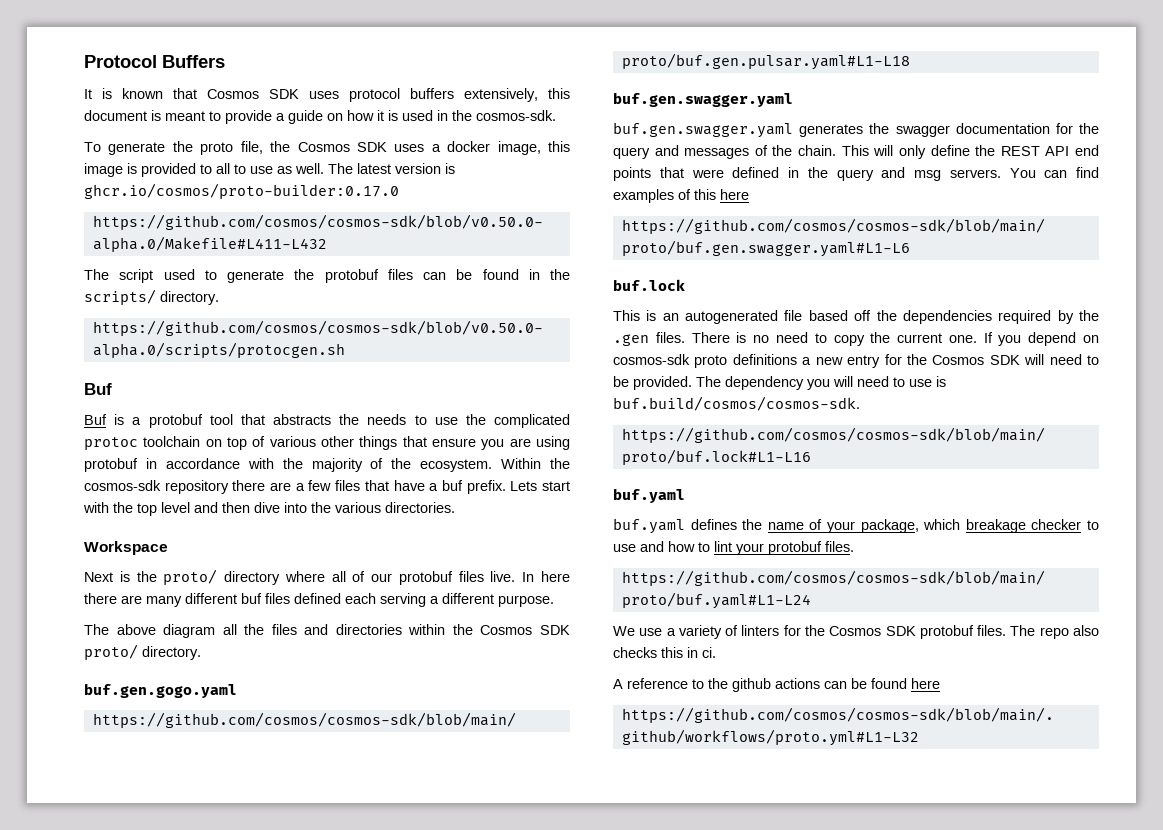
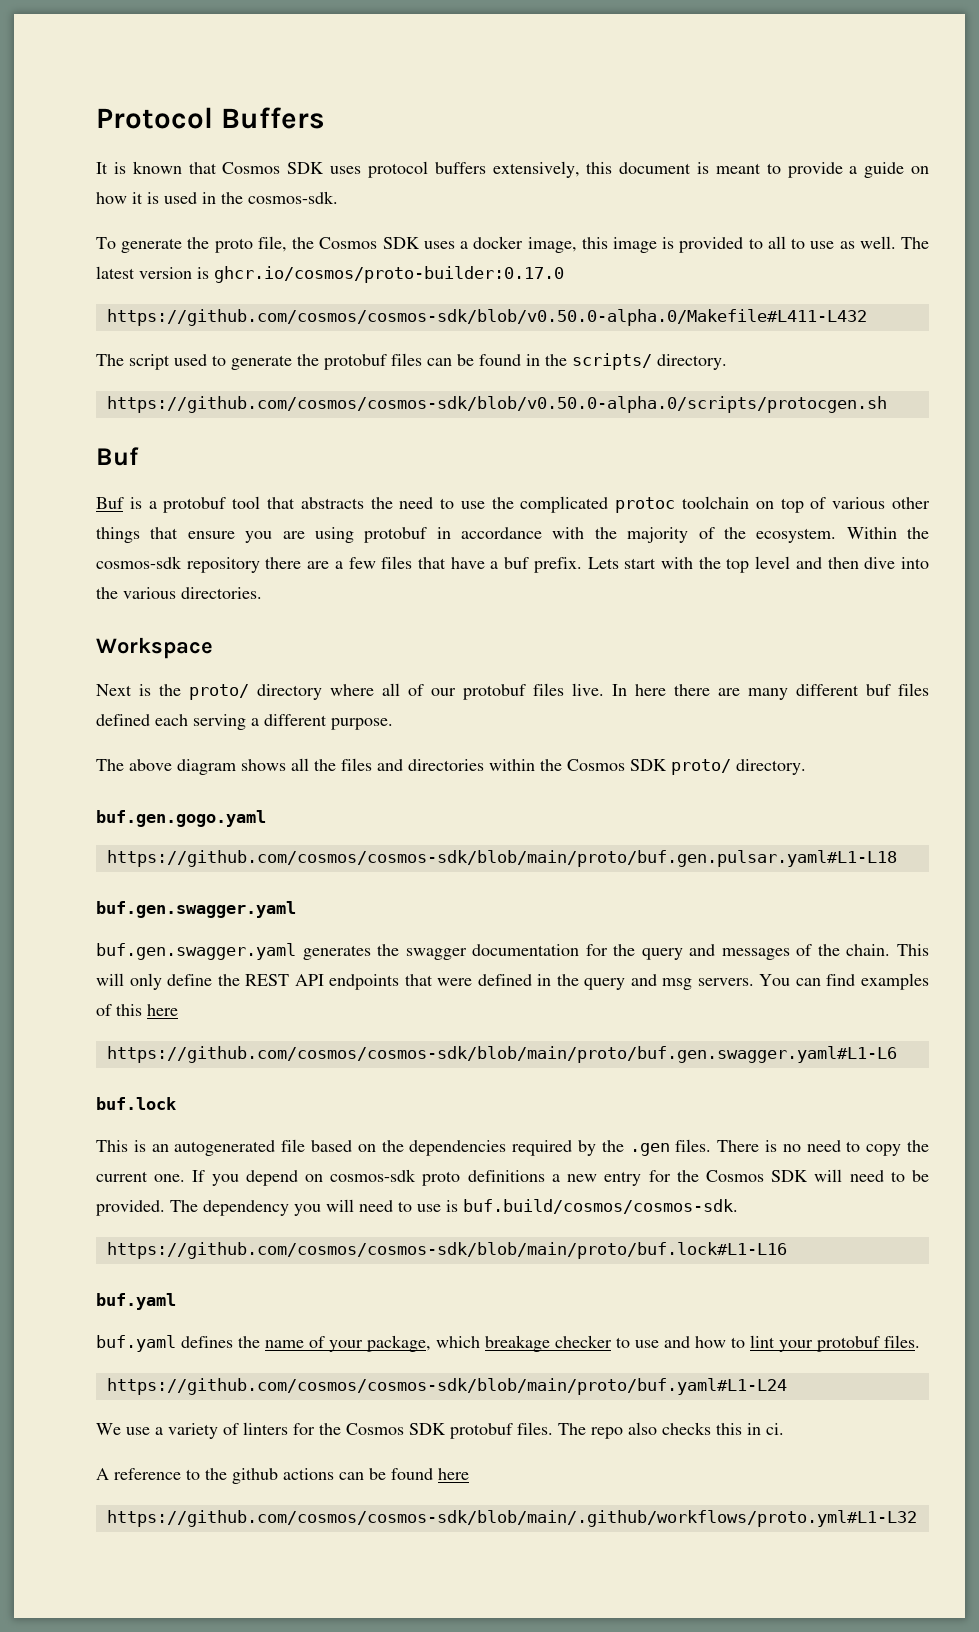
[367,414,407,425] needs -> [399,497,434,509] need
(216, 631) none -> [241,759,286,771] shows
[1075,145,1100,156] [613,167,651,181] end points -> [329,974,400,990] endpoints
[854,310,872,321] off -> [357,1144,376,1152] on

